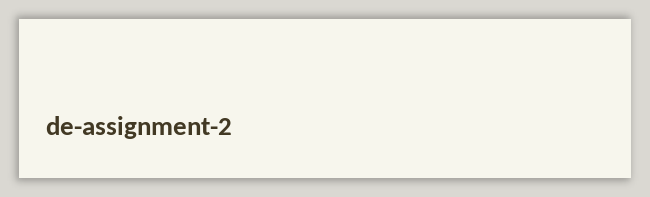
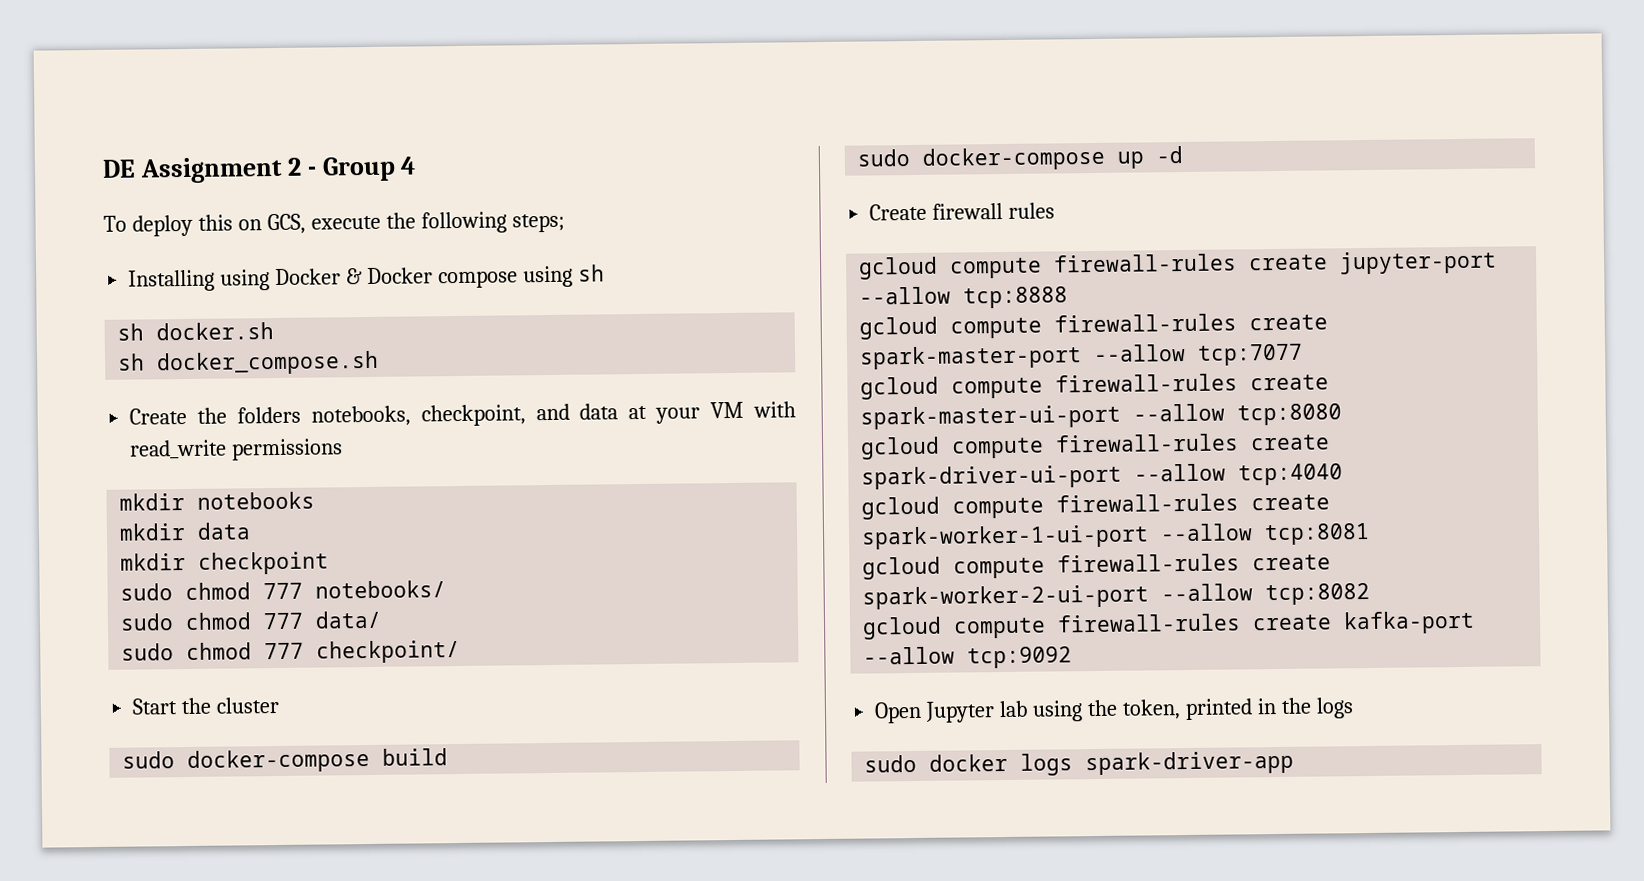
[46,116,232,139] de-assignment-2 -> [102,156,417,184] [103,211,565,237] [128,264,605,292] [117,322,275,341] [118,350,380,376] [129,401,796,427] [129,438,344,461] [119,491,316,511] [119,522,252,541] [120,551,330,575] [120,580,447,601] [120,610,383,631] [121,639,461,664] [132,696,280,715] [122,748,449,773] [857,146,1184,171] [869,202,1056,221] [858,250,1498,280] [859,286,1069,309] [859,313,1329,340] [859,343,1304,370] [860,373,1330,400] [860,403,1343,430] [860,433,1331,460] [861,463,1344,490] [861,493,1331,520] [861,522,1371,550] [862,553,1332,580] [862,582,1371,610] [862,610,1476,640] [863,646,1073,669] [874,697,1354,724] [864,750,1295,776] DE Assignment 2 - Group 4 // To deploy this on GCS, execute the following steps; // Installing using Docker & Docker compose using sh // sh docker.sh // sh docker_compose.sh // Create the folders notebooks, checkpoint, and data at your VM with read_write permissions // mkdir notebooks // mkdir data // mkdir checkpoint // sudo chmod 777 notebooks/ // sudo chmod 777 data/ // sudo chmod 777 checkpoint/ // Start the cluster // sudo docker-compose build // sudo docker-compose up -d // Create firewall rules // gcloud compute firewall-rules create jupyter-port --allow tcp:8888 // gcloud compute firewall-rules create spark-master-port --allow tcp:7077 // gcloud compute firewall-rules create spark-master-ui-port --allow tcp:8080 // gcloud compute firewall-rules create spark-driver-ui-port --allow tcp:4040 // gcloud compute firewall-rules create spark-worker-1-ui-port --allow tcp:8081 // gcloud compute firewall-rules create spark-worker-2-ui-port --allow tcp:8082 // gcloud compute firewall-rules create kafka-port --allow tcp:9092 // Open Jupyter lab using the token, printed in the logs // sudo docker logs spark-driver-app

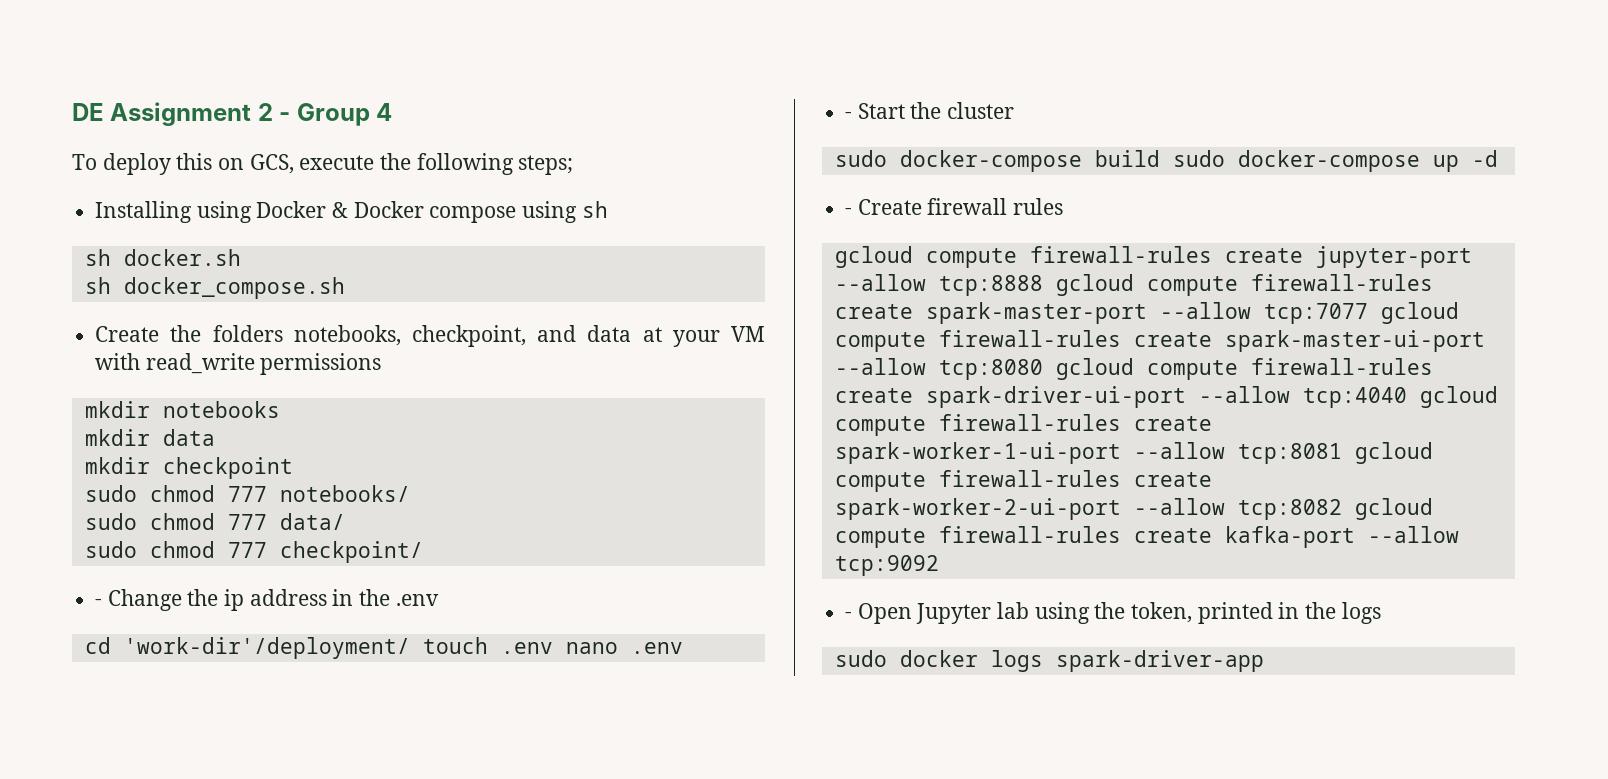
(461, 651) none -> [95,589,439,611] [84,637,683,659] [845,112,853,119] - Change the ip address in the .env // cd 'work-dir'/deployment/ touch .env nano .env // -
(449, 757) // -> (1160, 158) none
(1184, 155) none -> [845,208,853,215] -
(1069, 297) // -> (1043, 285) none
(1304, 354) // -> (1368, 313) none
(1343, 414) // -> (1043, 369) none
(1344, 474) // -> (1407, 397) none
(1371, 534) // -> (1342, 453) none
(1371, 594) // -> (1342, 509) none
(1073, 657) none -> [845,612,853,619] -

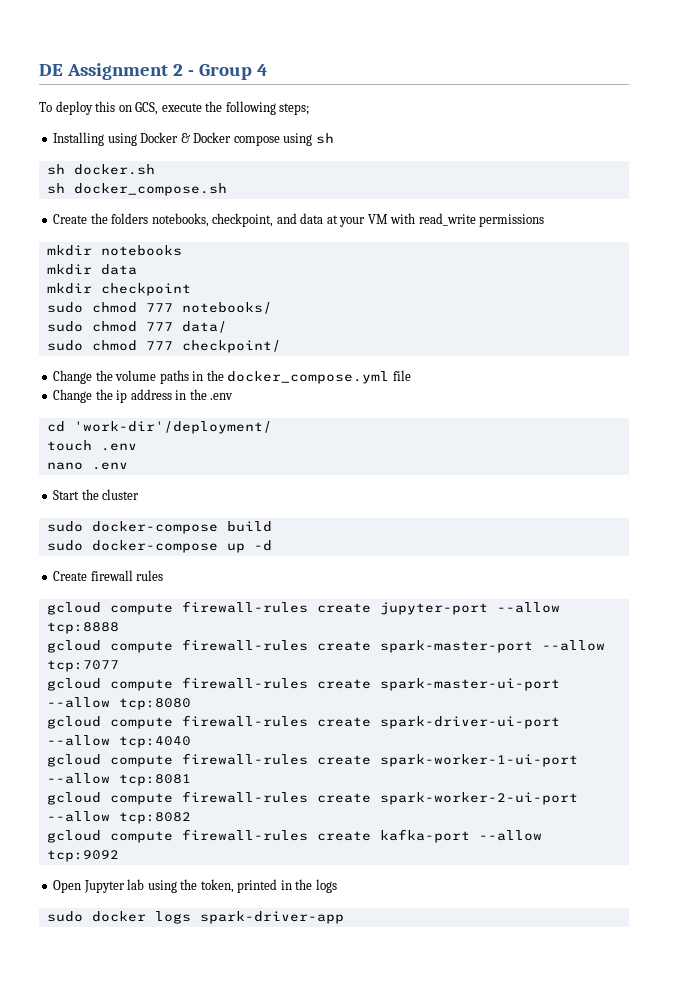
[95,599,103,606] - -> [53,370,411,384] Change the volume paths in the docker_compose.yml file //
(410, 648) none -> (272, 427) //
(553, 648) none -> (137, 447) //
[845,112,853,119] - -> (128, 466) none
(1160, 158) none -> (272, 526) //
[845,208,853,215] - -> (272, 545) none
(1043, 285) none -> (119, 628) //
(1368, 313) none -> (119, 666) //
(1043, 369) none -> (191, 704) //
(1407, 397) none -> (191, 742) //
(1342, 453) none -> (191, 780) //
(1342, 509) none -> (191, 818) //
[845,612,853,619] - -> (119, 856) none

